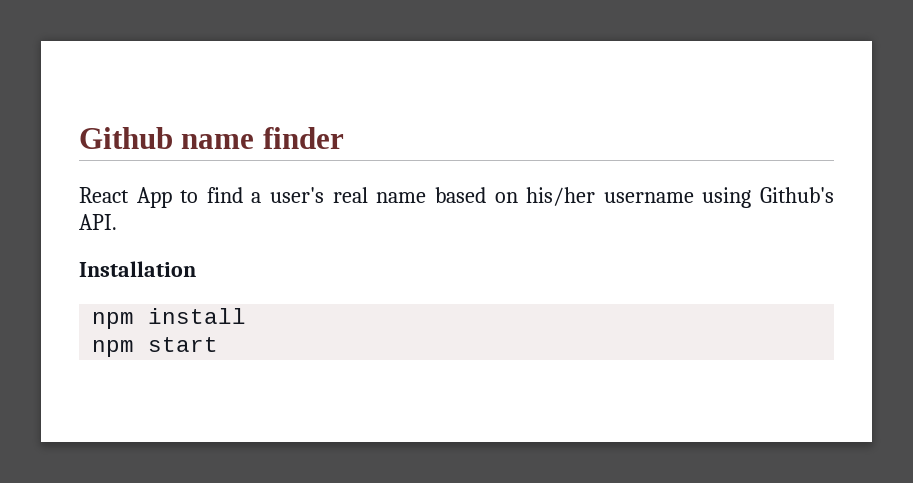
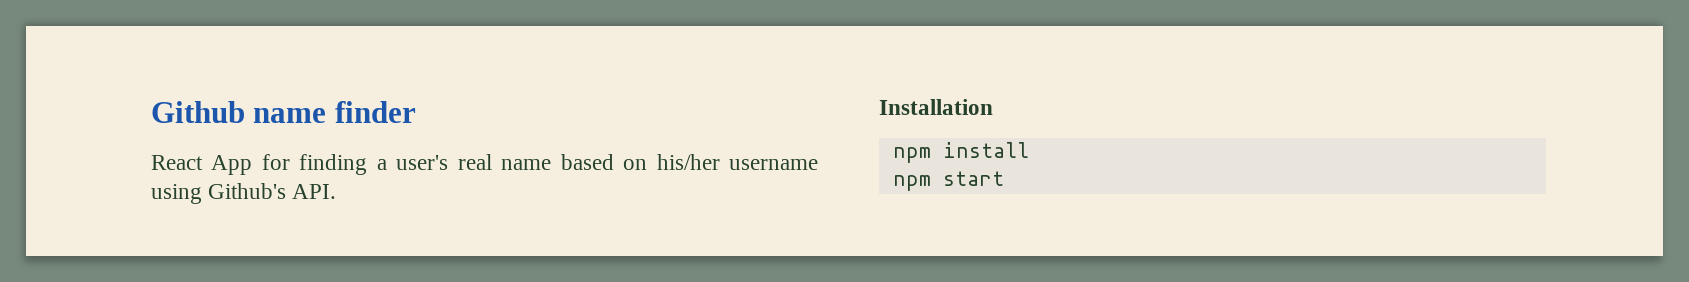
[180,187,243,203] to find -> [261,154,368,175] for finding

